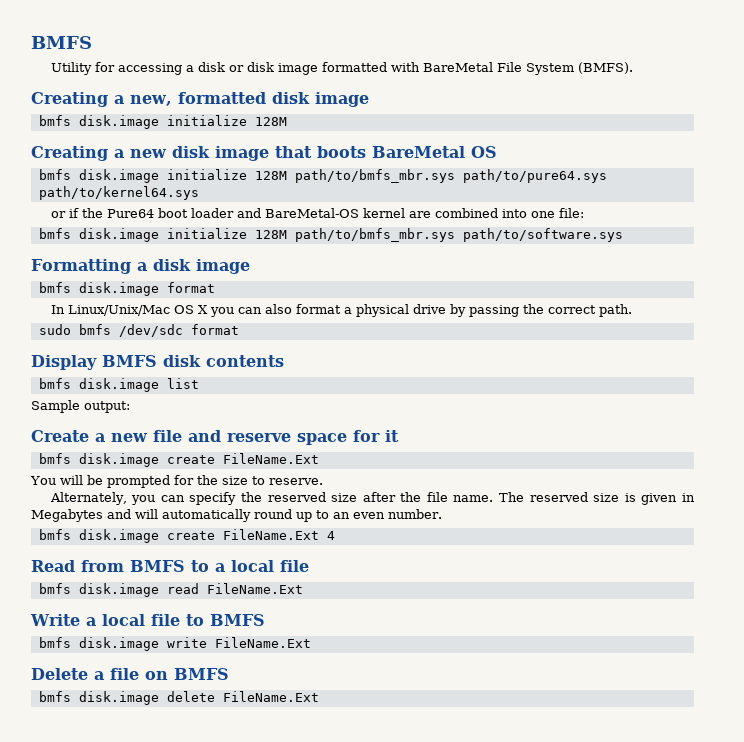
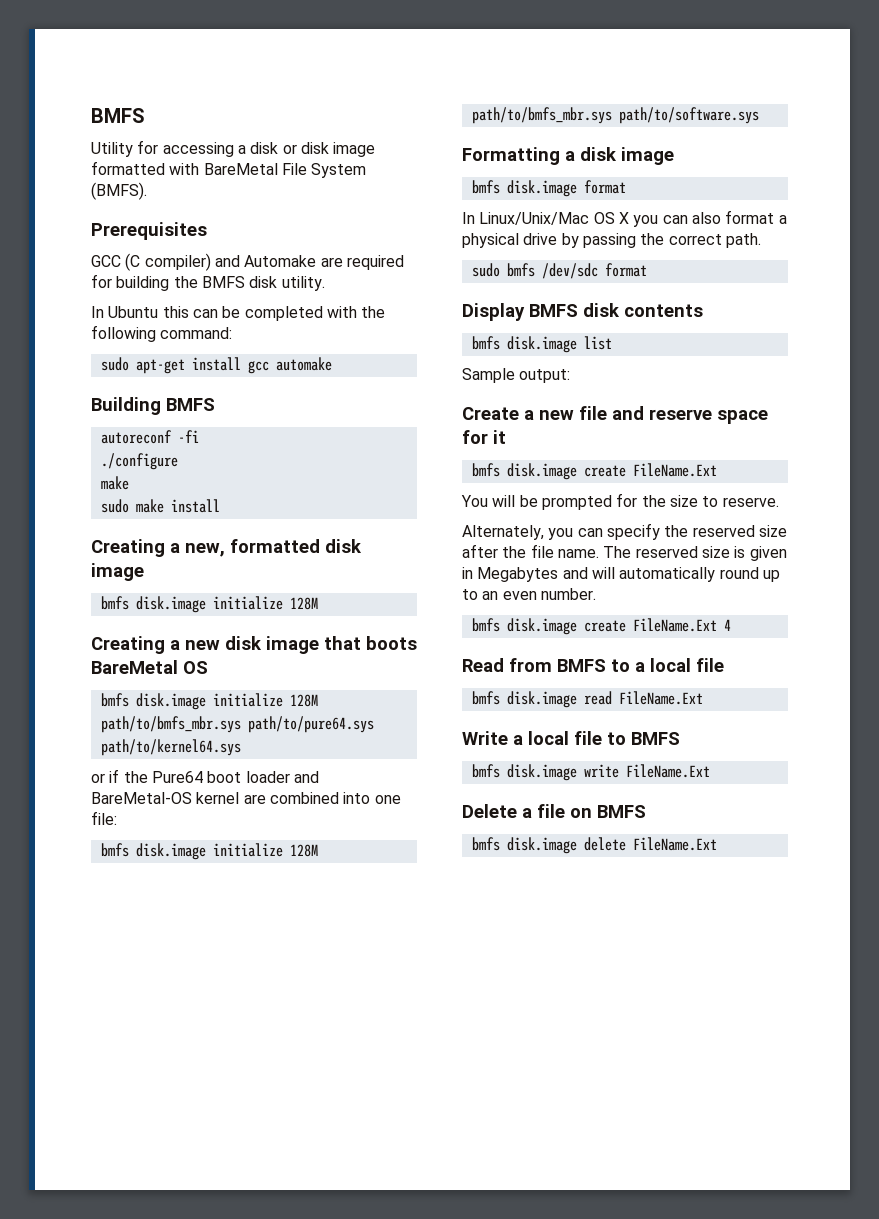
(633, 68) none -> [91,222,207,240] [91,253,404,271] [91,274,325,291] [91,306,386,321] [91,325,233,342] [100,357,332,374] [91,397,215,415] [100,430,199,444] [100,453,178,470] [100,476,129,490] [100,499,220,513] // Prerequisites // GCC (C compiler) and Automake are required for building the BMFS disk utility. // In Ubuntu this can be completed with the following command: // sudo apt-get install gcc automake // Building BMFS // autoreconf -fi // ./configure // make // sudo make install

